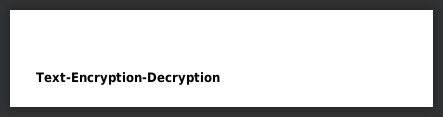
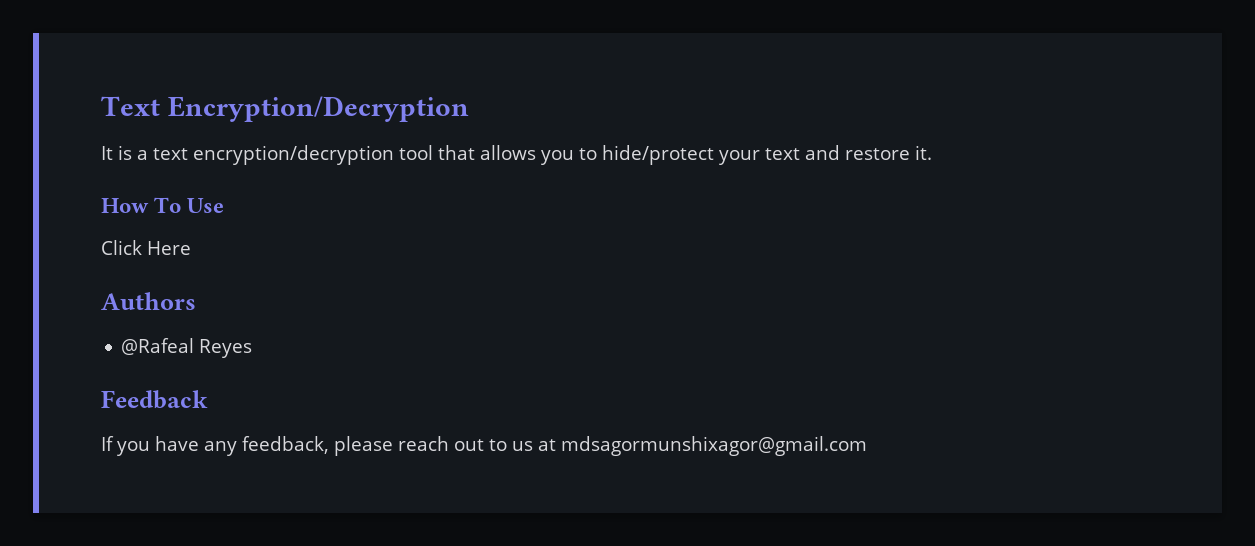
[36,72,220,85] Text-Encryption-Decryption -> [101,96,469,122] [101,145,932,165] [101,197,225,213] [101,240,191,255] [101,292,196,310] [121,338,253,358] [101,390,208,409] [101,436,867,456] Text Encryption/Decryption // It is a text encryption/decryption tool that allows you to hide/protect your text and restore it. // How To Use // Click Here // Authors // @Rafeal Reyes // Feedback // If you have any feedback, please reach out to us at mdsagormunshixagor@gmail.com

